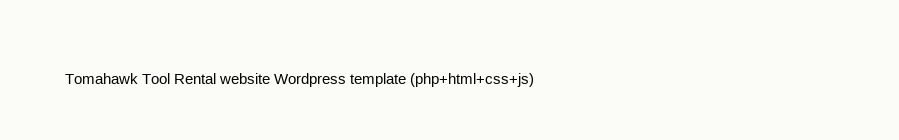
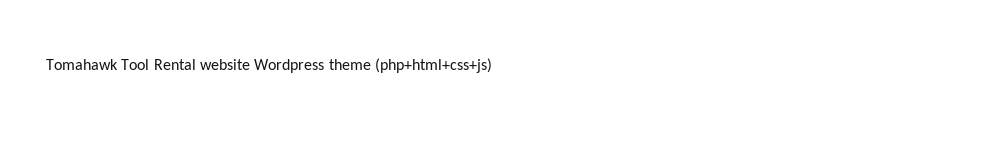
[350,73,407,87] template -> [328,59,371,70] theme

